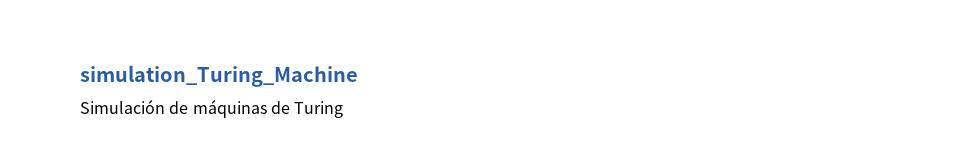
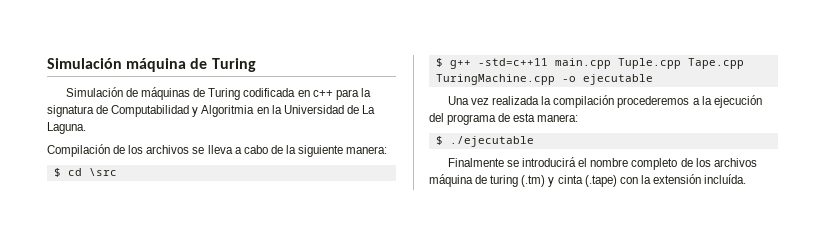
[80,65,358,87] simulation_Turing_Machine -> [47,58,256,72] Simulación máquina de Turing
(344, 109) none -> [243,88,371,100] [47,105,375,117] [47,122,86,134] [47,144,388,157] [53,168,117,177] [435,58,744,69] [435,74,653,85] [447,95,762,108] [429,113,579,125] [435,136,534,147] [447,157,757,170] [429,174,747,187] codificada en c++ para la signatura de Computabilidad y Algoritmia en la Universidad de La Laguna. // Compilación de los archivos se lleva a cabo de la siguiente manera: // $ cd \src // $ g++ -std=c++11 main.cpp Tuple.cpp Tape.cpp TuringMachine.cpp -o ejecutable // Una vez realizada la compilación procederemos a la ejecución del programa de esta manera: // $ ./ejecutable // Finalmente se introducirá el nombre completo de los archivos máquina de turing (.tm) y cinta (.tape) con la extensión incluída.

